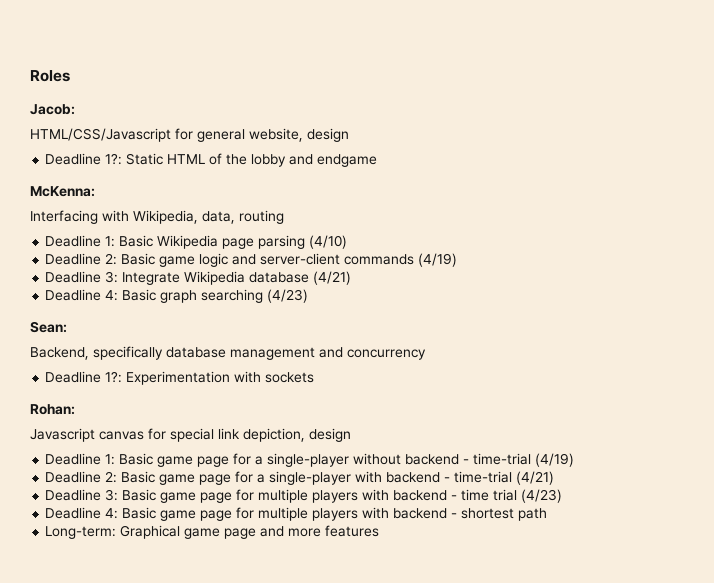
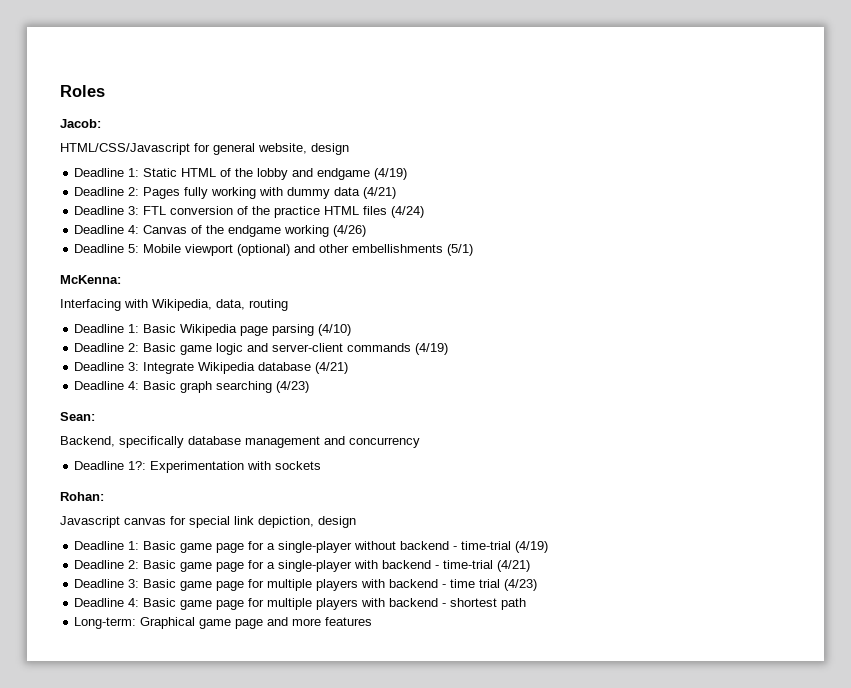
[105,153,123,165] 1?: -> [128,168,140,177] 1:
(378, 160) none -> [374,168,408,180] [74,187,397,199] [74,206,425,218] [74,225,367,237] [74,244,474,256] (4/19) // Deadline 2: Pages fully working with dummy data (4/21) // Deadline 3: FTL conversion of the practice HTML files (4/24) // Deadline 4: Canvas of the endgame working (4/26) // Deadline 5: Mobile viewport (optional) and other embellishments (5/1)

